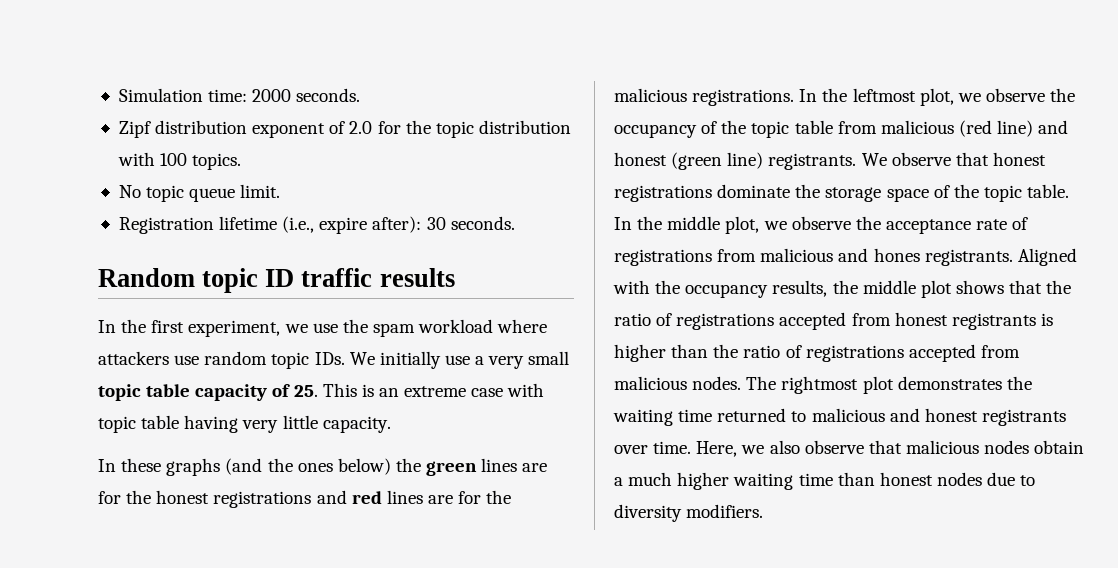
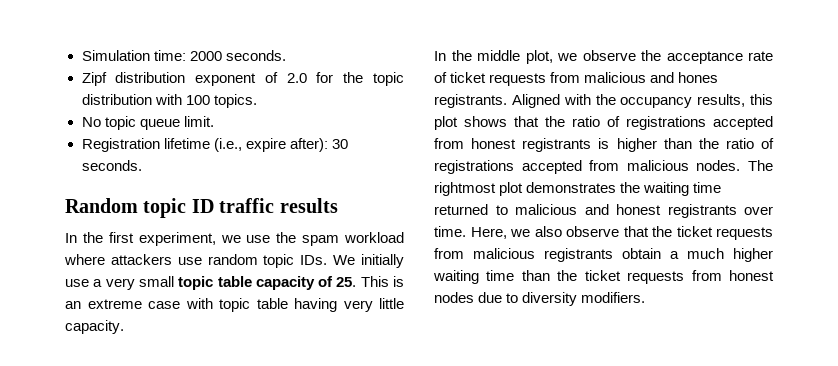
[121,458,548,476] [98,490,512,508] [614,88,1076,106] [614,120,1069,138] [614,152,1046,170] [614,184,1070,202] [614,217,632,230] these graphs (and the ones below) the green lines are for the honest registrations and red lines are for the malicious registrations. In the leftmost plot, we observe the occupancy of the topic table from malicious (red line) and honest (green line) registrants. We observe that honest registrations dominate the storage space of the topic table. In -> (446, 56) none
[614,249,712,266] registrations -> [450,72,547,86] ticket requests
[832,280,916,294] the middle -> [750,94,773,105] this
[905,440,1030,454] malicious nodes -> [652,226,773,240] [434,248,613,262] the ticket requests from malicious registrants
(875, 479) none -> [557,270,722,284] the ticket requests from

